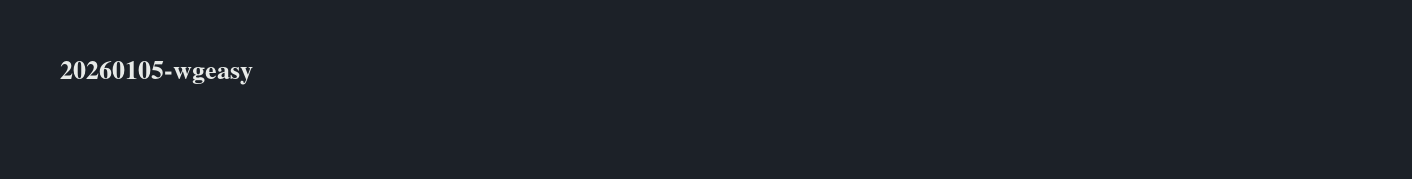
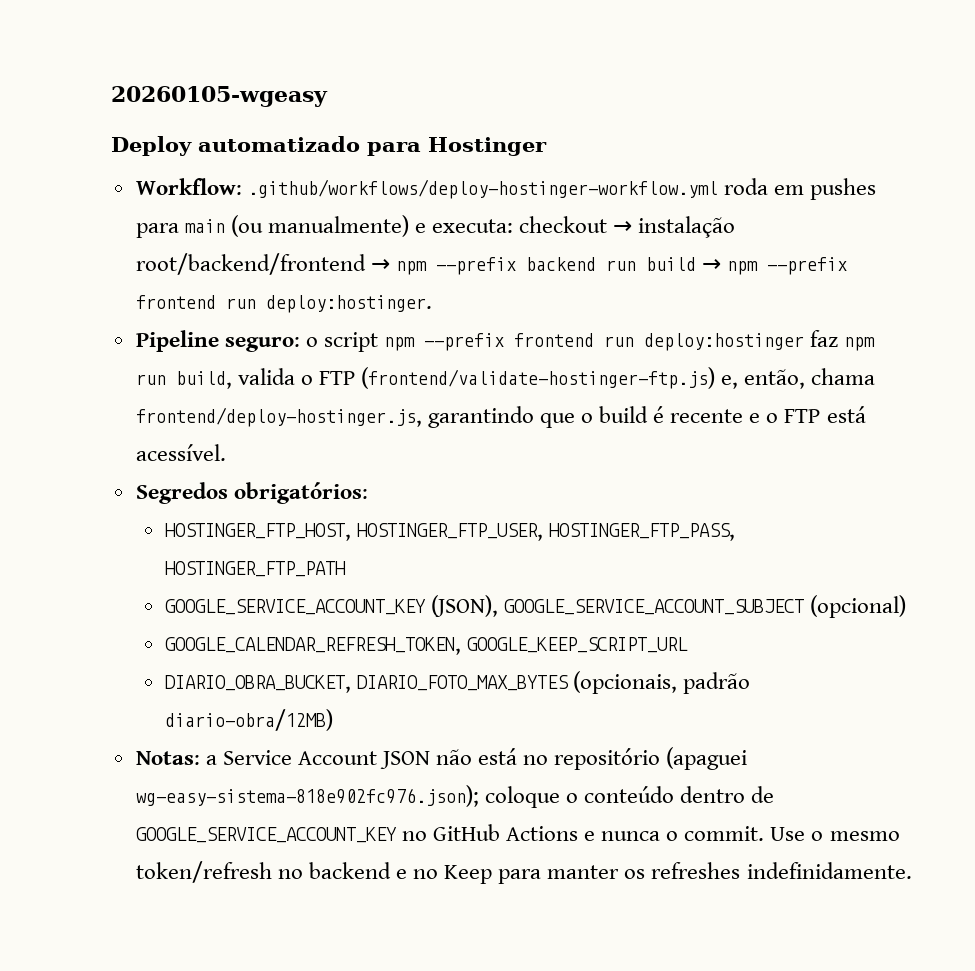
(253, 73) none -> [111,136,547,156] [135,178,877,200] [135,215,736,238] [135,253,848,275] [135,295,432,313] [135,330,876,352] [135,367,876,389] [135,406,866,428] [135,444,226,461] [135,482,368,504] [164,523,735,541] [164,561,346,577] [164,595,907,618] [164,637,688,655] [164,671,751,694] [164,709,333,731] [135,747,748,770] [135,785,775,808] [135,824,900,843] [135,861,912,884] // Deploy automatizado para Hostinger // Workflow: .github/workflows/deploy-hostinger-workflow.yml roda em pushes para main (ou manualmente) e executa: checkout → instalação root/backend/frontend → npm --prefix backend run build → npm --prefix frontend run deploy:hostinger. // Pipeline seguro: o script npm --prefix frontend run deploy:hostinger faz npm run build, valida o FTP (frontend/validate-hostinger-ftp.js) e, então, chama frontend/deploy-hostinger.js, garantindo que o build é recente e o FTP está acessível. // Segredos obrigatórios: // HOSTINGER_FTP_HOST, HOSTINGER_FTP_USER, HOSTINGER_FTP_PASS, HOSTINGER_FTP_PATH // GOOGLE_SERVICE_ACCOUNT_KEY (JSON), GOOGLE_SERVICE_ACCOUNT_SUBJECT (opcional) // GOOGLE_CALENDAR_REFRESH_TOKEN, GOOGLE_KEEP_SCRIPT_URL // DIARIO_OBRA_BUCKET, DIARIO_FOTO_MAX_BYTES (opcionais, padrão diario-obra/12MB) // Notas: a Service Account JSON não está no repositório (apaguei wg-easy-sistema-818e902fc976.json); coloque o conteúdo dentro de GOOGLE_SERVICE_ACCOUNT_KEY no GitHub Actions e nunca o commit. Use o mesmo token/refresh no backend e no Keep para manter os refreshes indefinidamente.

